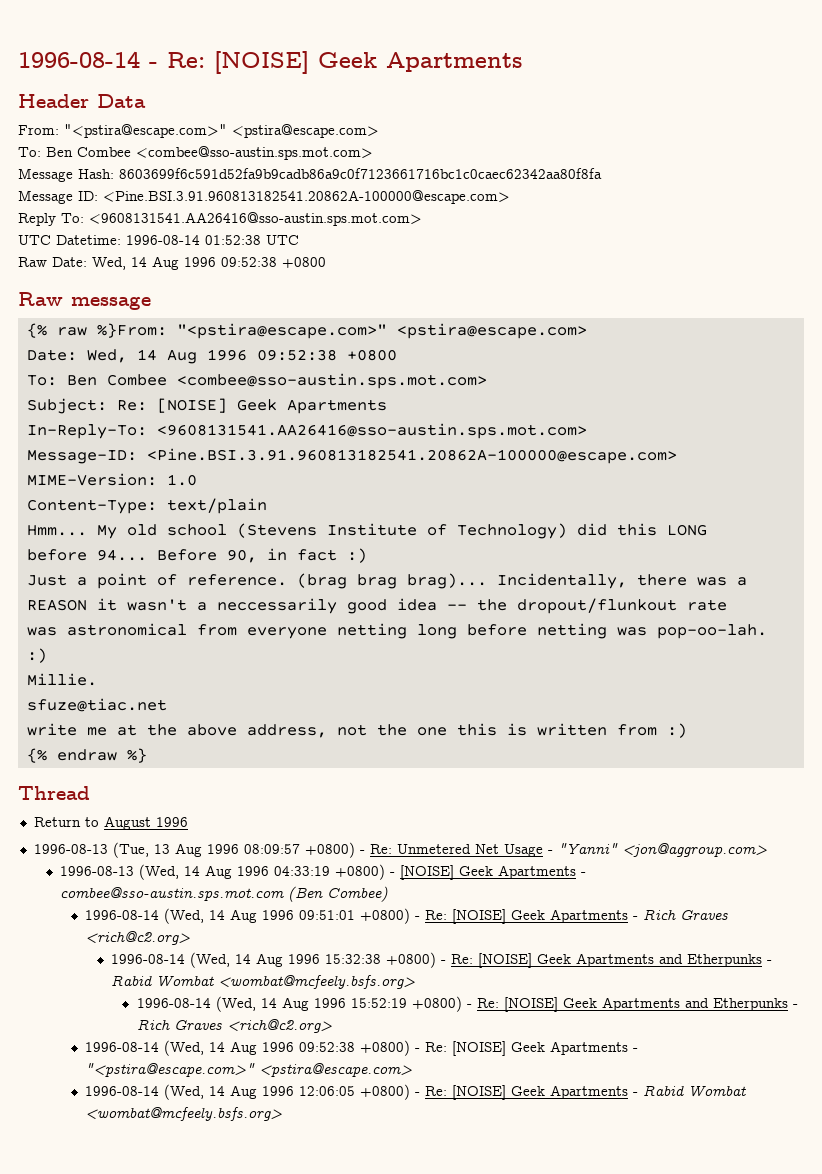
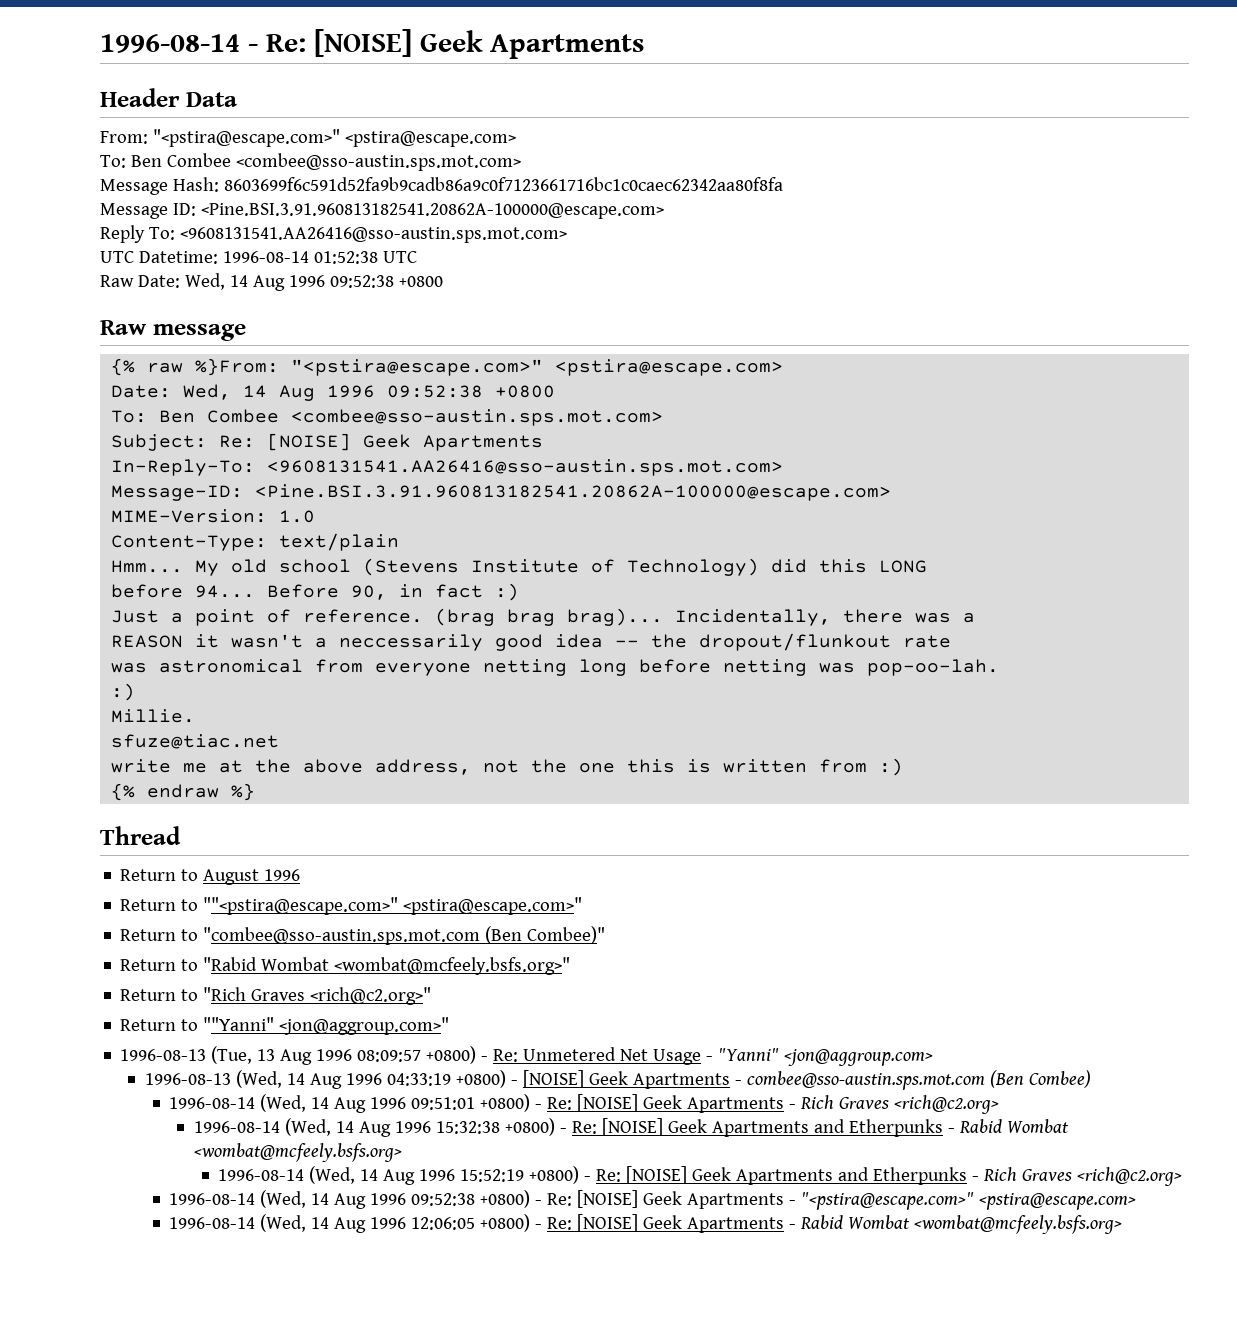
(188, 822) none -> [120,897,583,915] [120,926,606,945] [120,957,571,975] [120,987,432,1005] [120,1017,450,1035] // Return to ""<pstira@escape.com>" <pstira@escape.com>" // Return to "combee@sso-austin.sps.mot.com (Ben Combee)" // Return to "Rabid Wombat <wombat@mcfeely.bsfs.org>" // Return to "Rich Graves <rich@c2.org>" // Return to ""Yanni" <jon@aggroup.com>"

